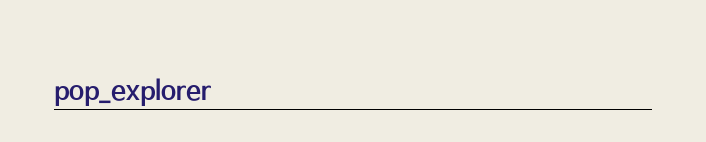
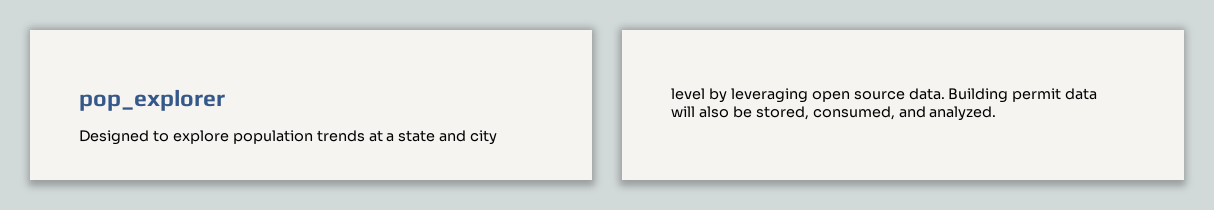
(211, 92) none -> [79,130,498,145] [671,88,1098,103] [671,106,997,121] // Designed to explore population trends at a state and city level by leveraging open source data. Building permit data will also be stored, consumed, and analyzed.

